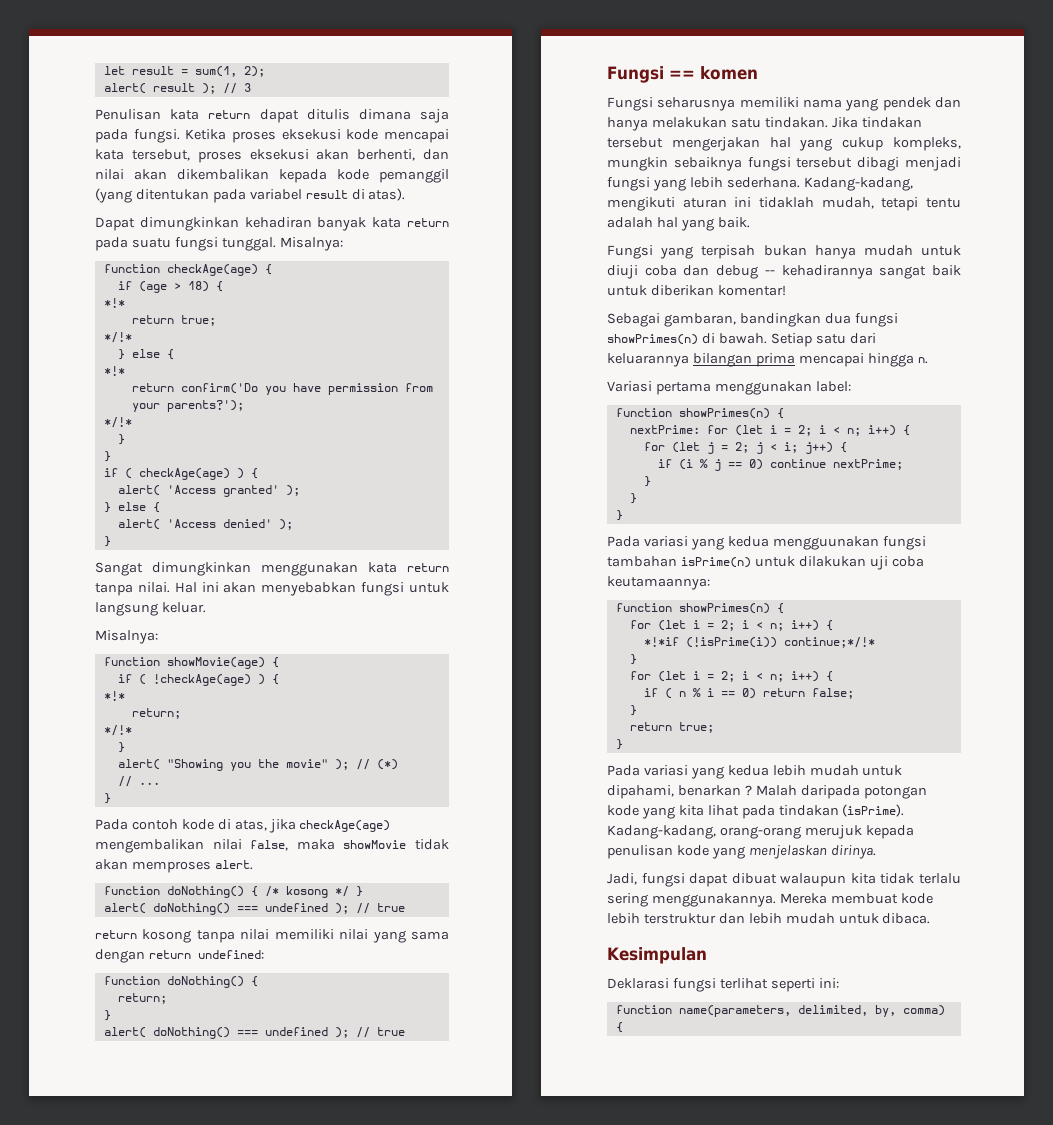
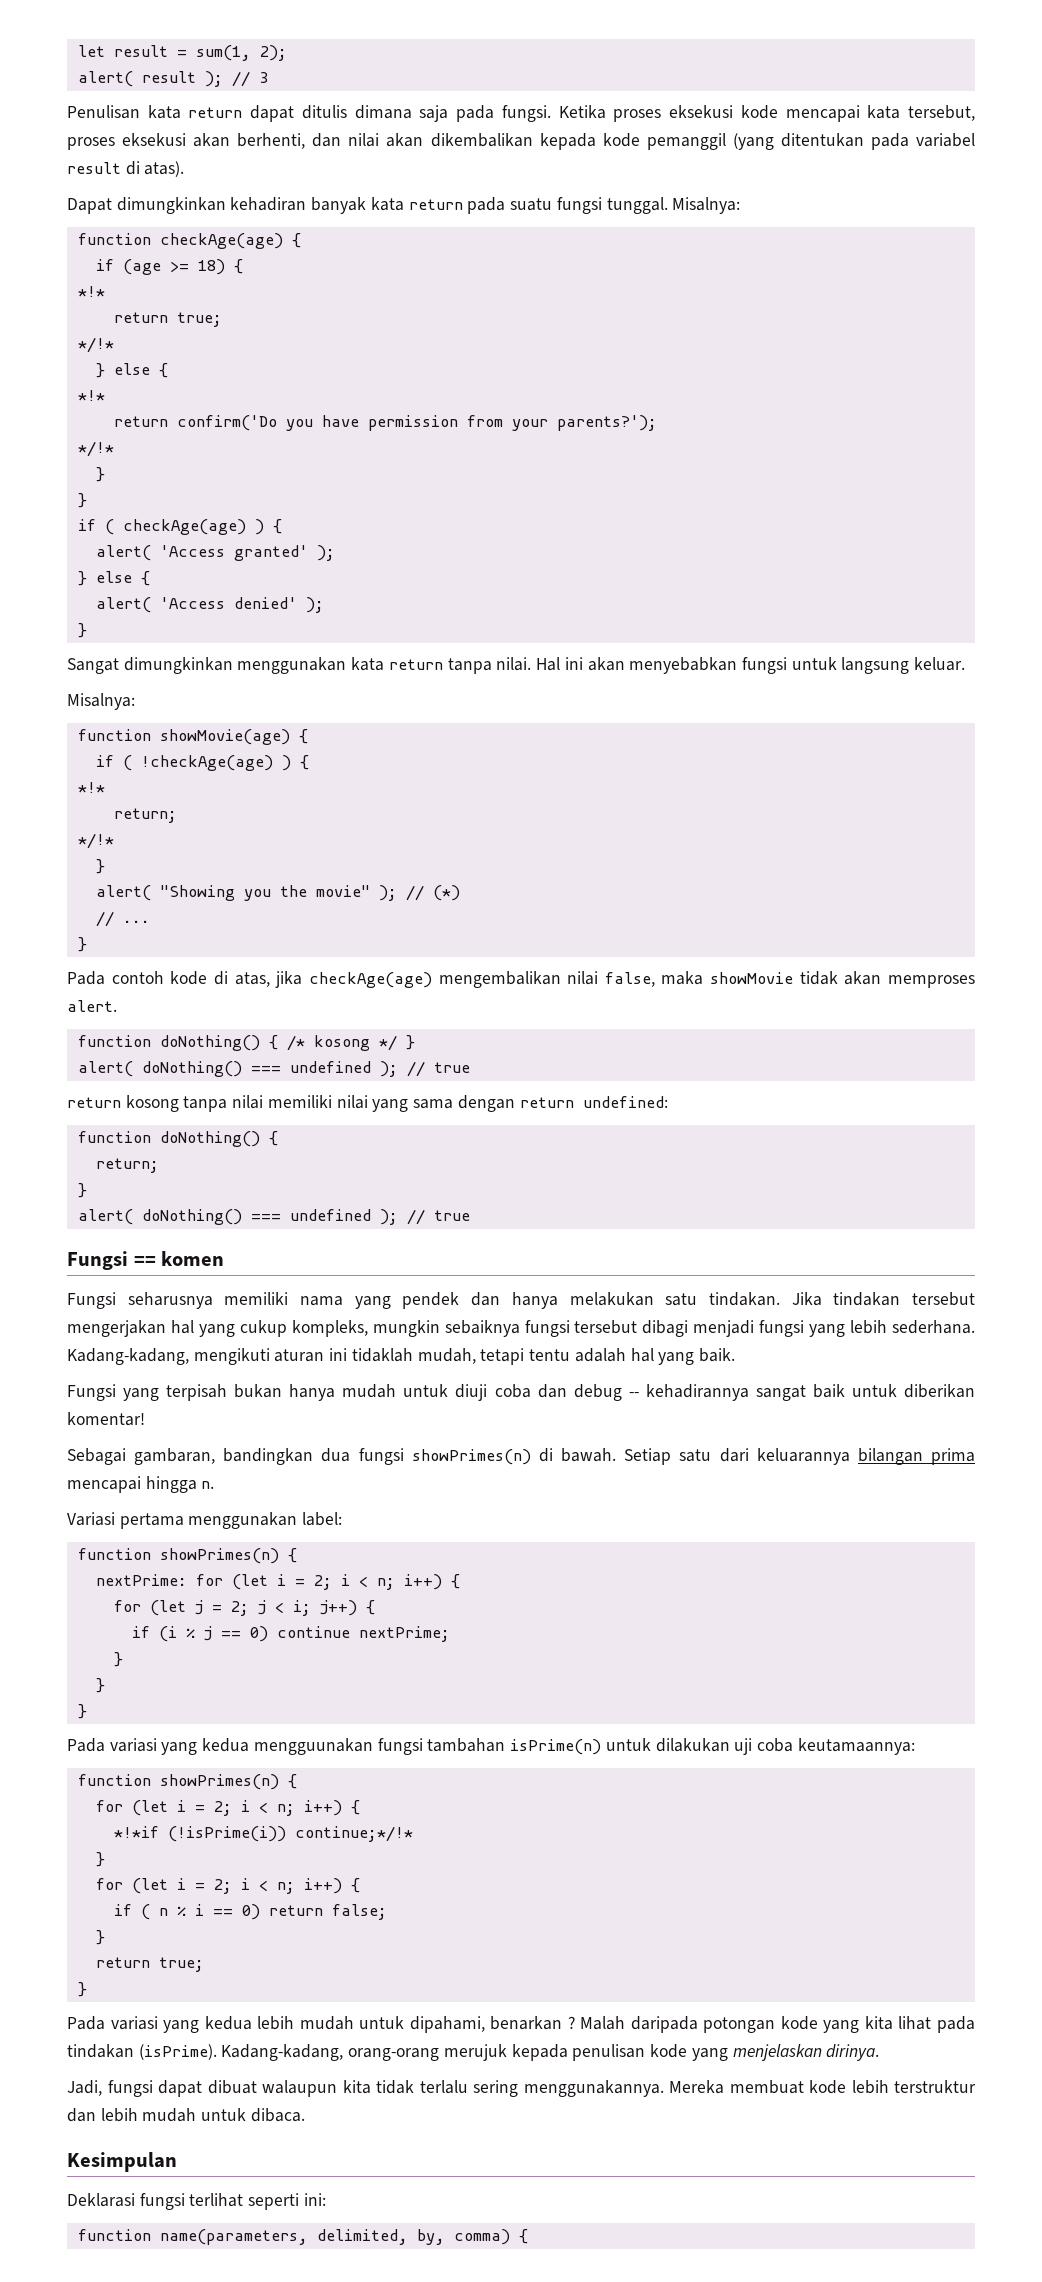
[173,283,181,290] > -> [169,261,189,272] >=

